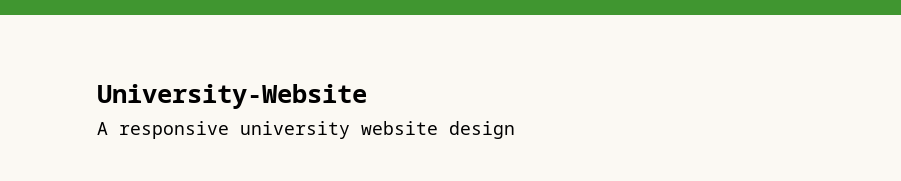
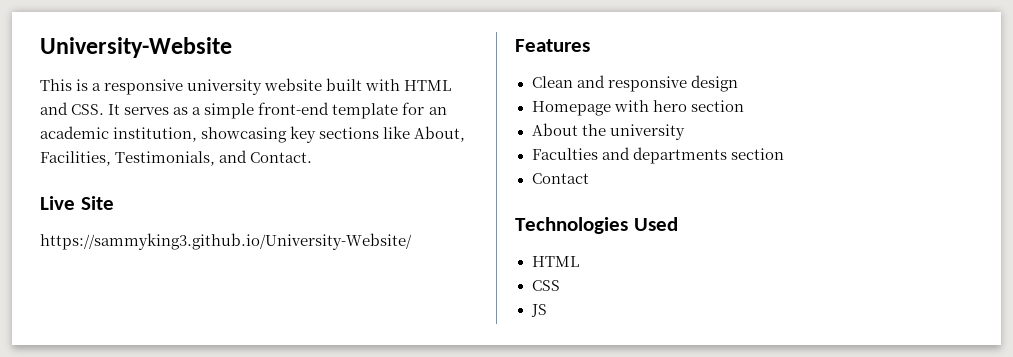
[97,121,515,139] A responsive university website design -> [40,78,452,95] [40,102,447,119] [40,126,466,143] [40,150,313,166] [40,196,114,210] [40,233,412,250] [515,39,590,52] [531,75,738,92] [531,100,744,116] [531,123,685,140] [531,147,784,164] [531,173,589,184] [515,217,678,234] [531,256,579,267] [531,280,560,291] [530,304,547,317] This is a responsive university website built with HTML and CSS. It serves as a simple front-end template for an academic institution, showcasing key sections like About, Facilities, Testimonials, and Contact. // Live Site // https://sammyking3.github.io/University-Website/ // Features // Clean and responsive design // Homepage with hero section // About the university // Faculties and departments section // Contact // Technologies Used // HTML // CSS // JS

